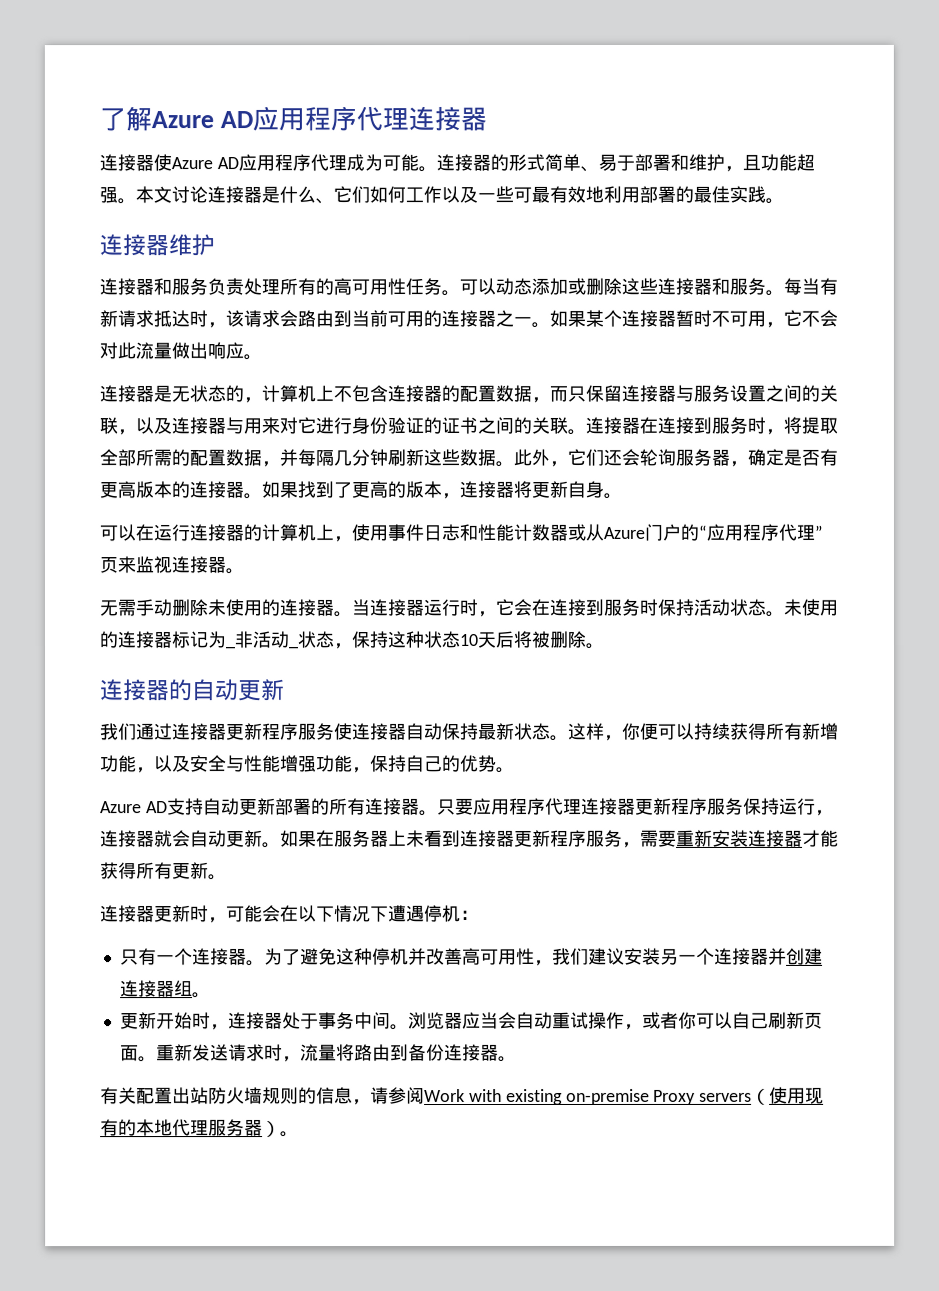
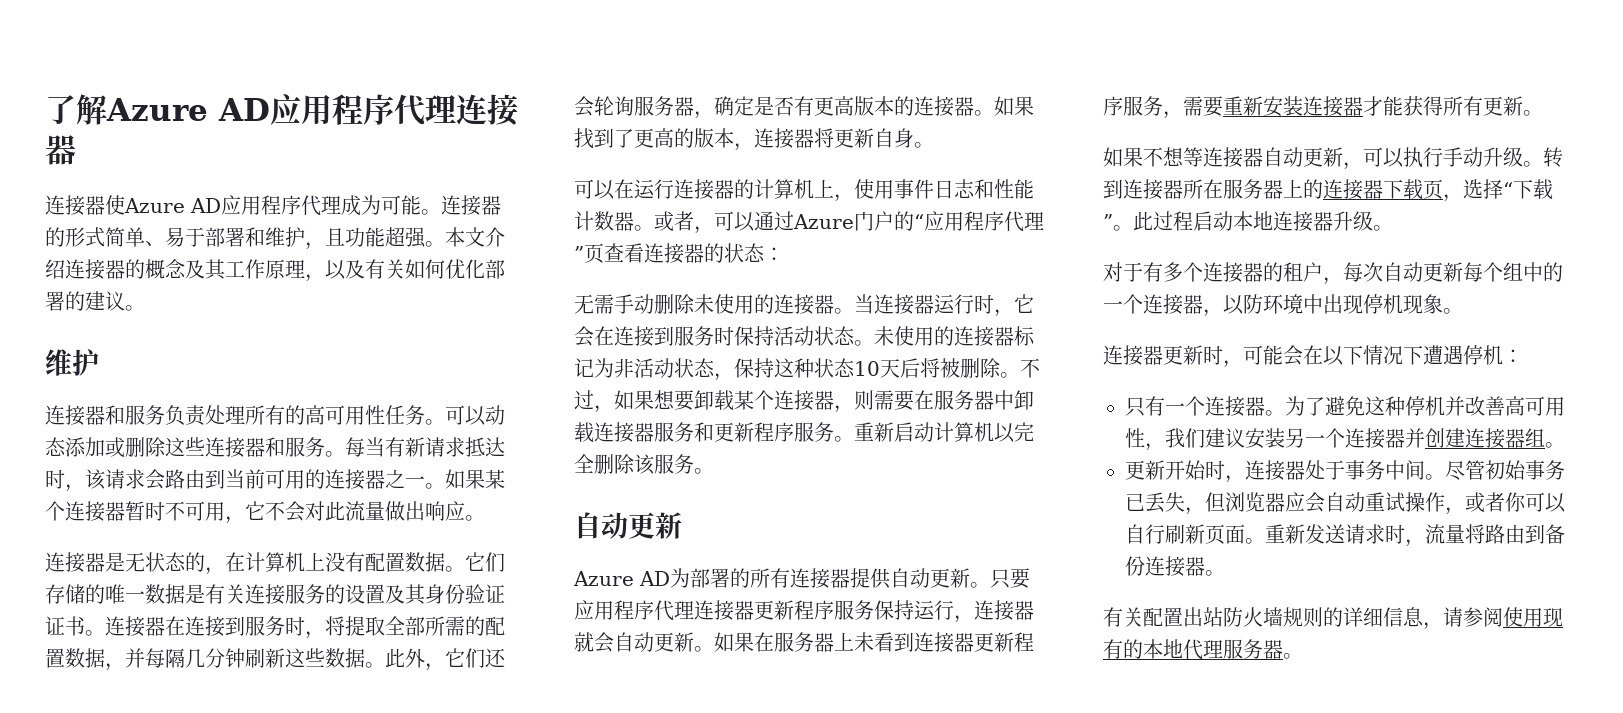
[171,185,784,205] [99,234,169,257] 讨论连接器是什么、它们如何工作以及一些可最有效地利用部署的最佳实践。 // 连接器 -> [485,227,505,247] [45,259,505,282] [45,291,145,311] 介绍连接器的概念及其工作原理，以及有关如何优化部署的建议。 //
[261,384,838,403] [99,416,568,436] 计算机上不包含连接器的配置数据，而只保留连接器与服务设置之间的关联，以及连接器与用来对它进行身份验证的证书之间的关联 -> [225,552,505,572] [45,584,505,605] [45,616,85,636] 在计算机上没有配置数据。它们存储的唯一数据是有关连接服务的设置及其身份验证证书
[567,523,604,541] 或从 -> [634,211,794,234] 。或者，可以通过
[117,556,244,575] 来监视连接器。 -> [604,243,784,264] 查看连接器的状态：
[226,631,299,650] _非活动_ -> [614,358,674,378] 非活动
[100,679,285,702] [100,722,839,741] [100,754,515,774] [100,798,276,816] // 连接器的自动更新 // 我们通过连接器更新程序服务使连接器自动保持最新状态。这样，你便可以持续获得所有新增功能，以及安全与性能增强功能，保持自己的优势。 // Azure AD支持自动更新 -> [1020,358,1040,378] [574,390,1034,413] [574,422,1034,443] [574,454,714,475] [574,512,682,539] [573,568,690,588] 不过，如果想要卸载某个连接器，则需要在服务器中卸载连接器服务和更新程序服务。重新启动计算机以完全删除该服务。 // 自动更新 // Azure AD为
(420, 807) none -> [850,568,970,589] 提供自动更新
(227, 877) none -> [1103,147,1563,170] [1103,179,1553,202] [1103,211,1393,232] [1103,262,1563,285] [1103,294,1463,317] // 如果不想等连接器自动更新，可以执行手动升级。转到连接器所在服务器上的连接器下载页，选择“下载”。此过程启动本地连接器升级。 // 对于有多个连接器的租户，每次自动更新每个组中的一个连接器，以防环境中出现停机现象。
(409, 1027) none -> [1445,460,1565,481] [1125,492,1225,515] 尽管初始事务已丢失，但
[479,1011,499,1029] 当 -> (1305, 502) none
[749,1012,769,1029] 己 -> [1145,524,1165,544] 行
(317, 1096) none -> [1343,607,1383,627] 详细
[424,1088,771,1105] Work with existing on-premise Proxy servers（ -> (1503, 617) none
[262,1121,281,1138] ） -> (1283, 649) none

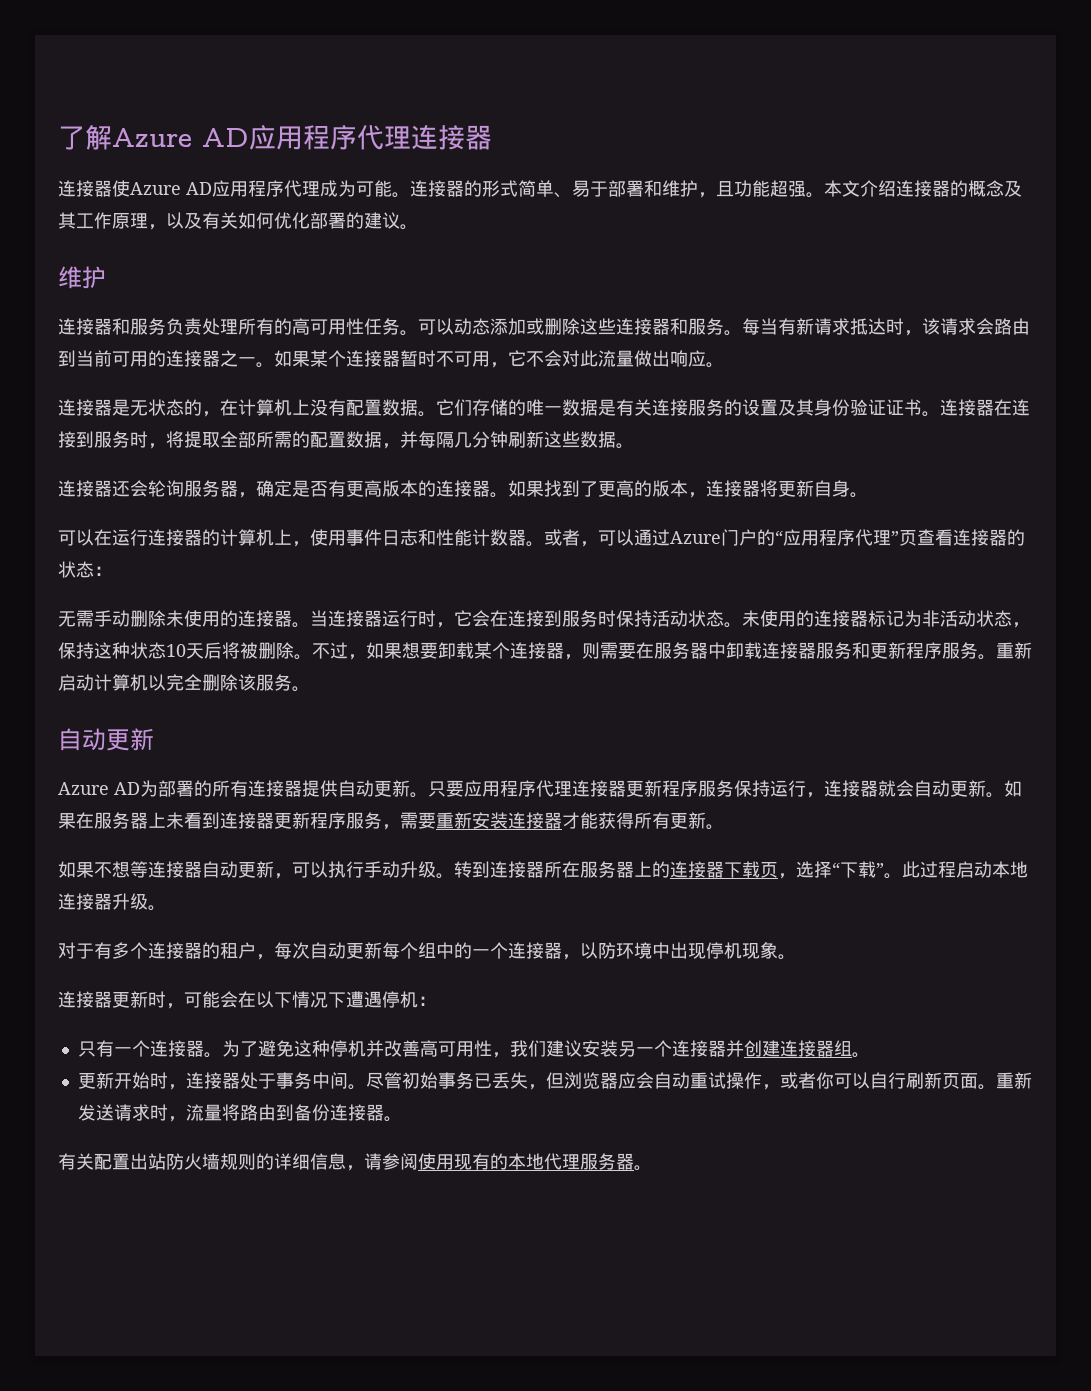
[385,648,485,671] 此外，它们 -> [58,480,112,497] // 连接器

